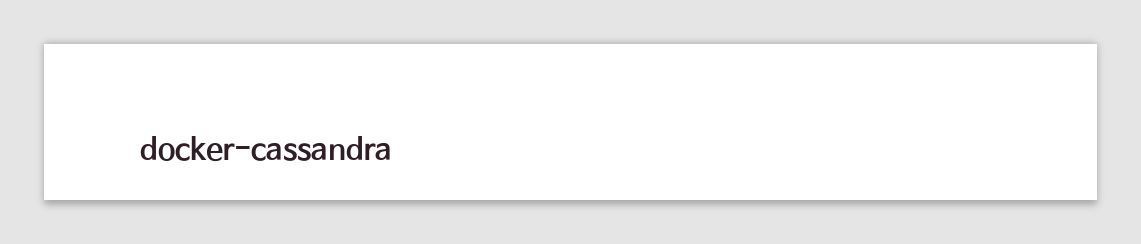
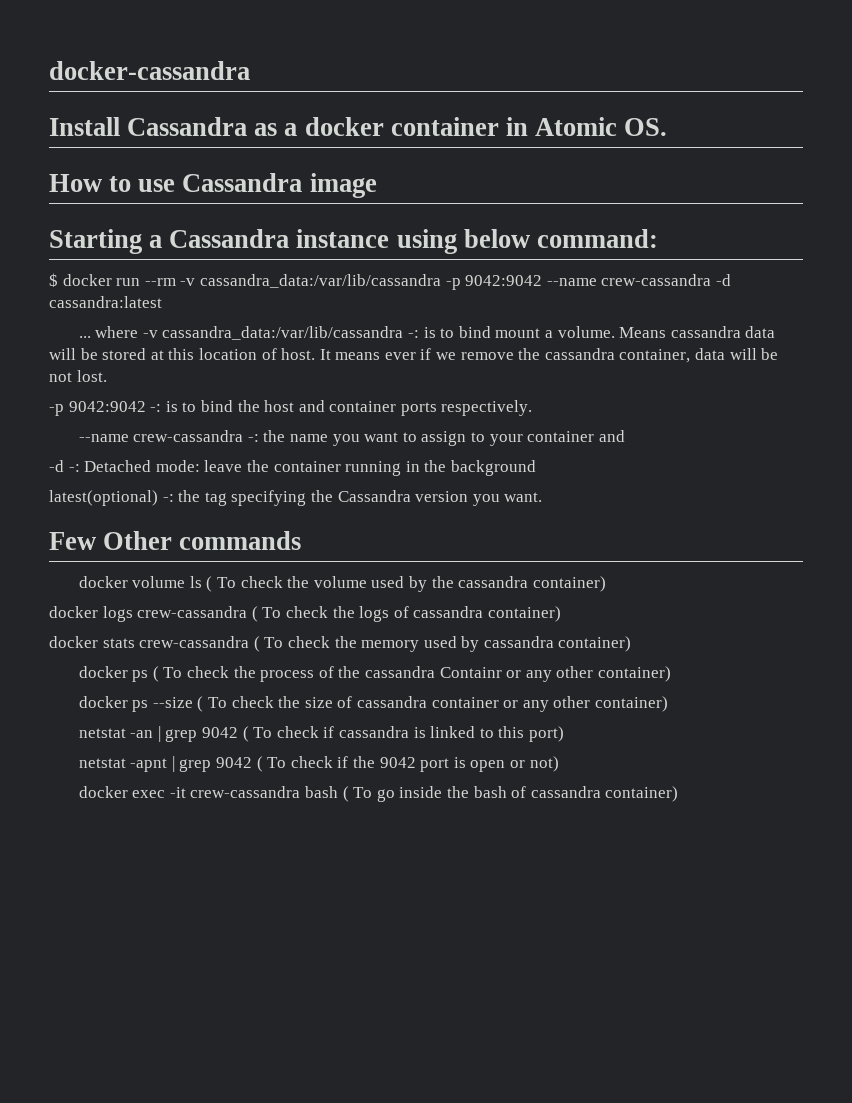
(392, 149) none -> [49,117,668,136] [49,173,377,198] [49,229,658,254] [49,273,731,290] [49,296,162,308] [78,326,776,340] [49,348,779,363] [49,370,107,382] [49,400,533,416] [78,430,625,446] [49,460,536,476] [49,490,543,506] [49,531,302,550] [78,576,606,592] [49,606,561,622] [49,636,632,652] [78,666,671,682] [78,696,668,712] [78,726,564,742] [78,756,559,772] [78,786,679,802] // Install Cassandra as a docker container in Atomic OS. // How to use Cassandra image // Starting a Cassandra instance using below command: // $ docker run --rm -v cassandra_data:/var/lib/cassandra -p 9042:9042 --name crew-cassandra -d cassandra:latest // ... where -v cassandra_data:/var/lib/cassandra -: is to bind mount a volume. Means cassandra data will be stored at this location of host. It means ever if we remove the cassandra container, data will be not lost. // -p 9042:9042 -: is to bind the host and container ports respectively. // --name crew-cassandra -: the name you want to assign to your container and // -d -: Detached mode: leave the container running in the background // latest(optional) -: the tag specifying the Cassandra version you want. // Few Other commands // docker volume ls ( To check the volume used by the cassandra container) // docker logs crew-cassandra ( To check the logs of cassandra container) // docker stats crew-cassandra ( To check the memory used by cassandra container) // docker ps ( To check the process of the cassandra Containr or any other container) // docker ps --size ( To check the size of cassandra container or any other container) // netstat -an | grep 9042 ( To check if cassandra is linked to this port) // netstat -apnt | grep 9042 ( To check if the 9042 port is open or not) // docker exec -it crew-cassandra bash ( To go inside the bash of cassandra container)

